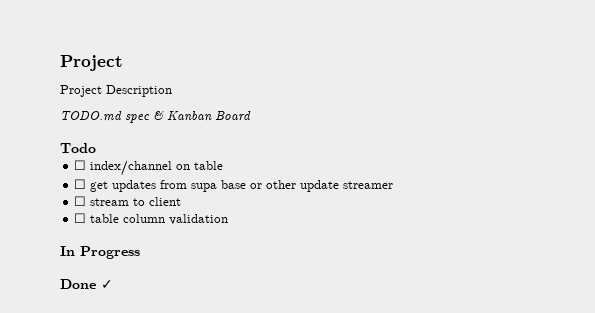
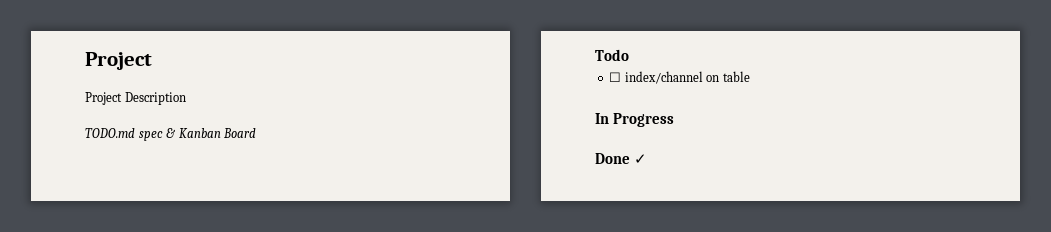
[74,179,394,192] [74,196,182,206] [74,213,229,225] // ☐ get updates from supa base or other update streamer // ☐ stream to client // ☐ table column validation -> (750, 76) none

